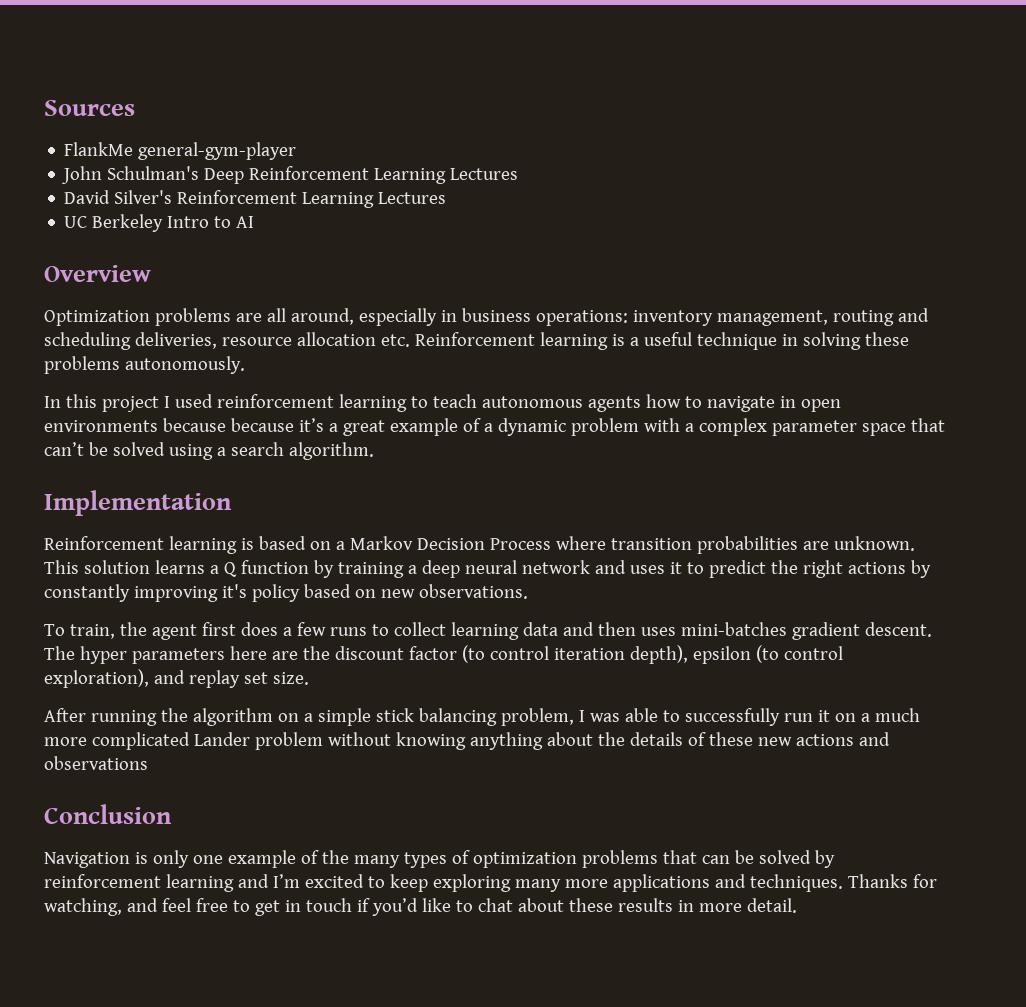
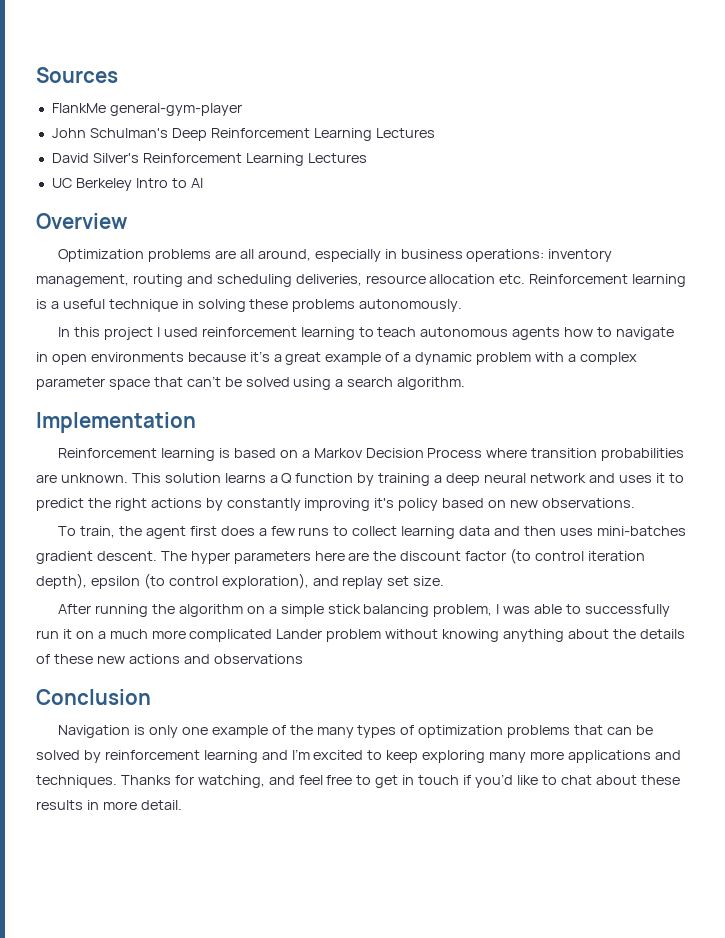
[230,418,294,432] because -> (246, 357) none

